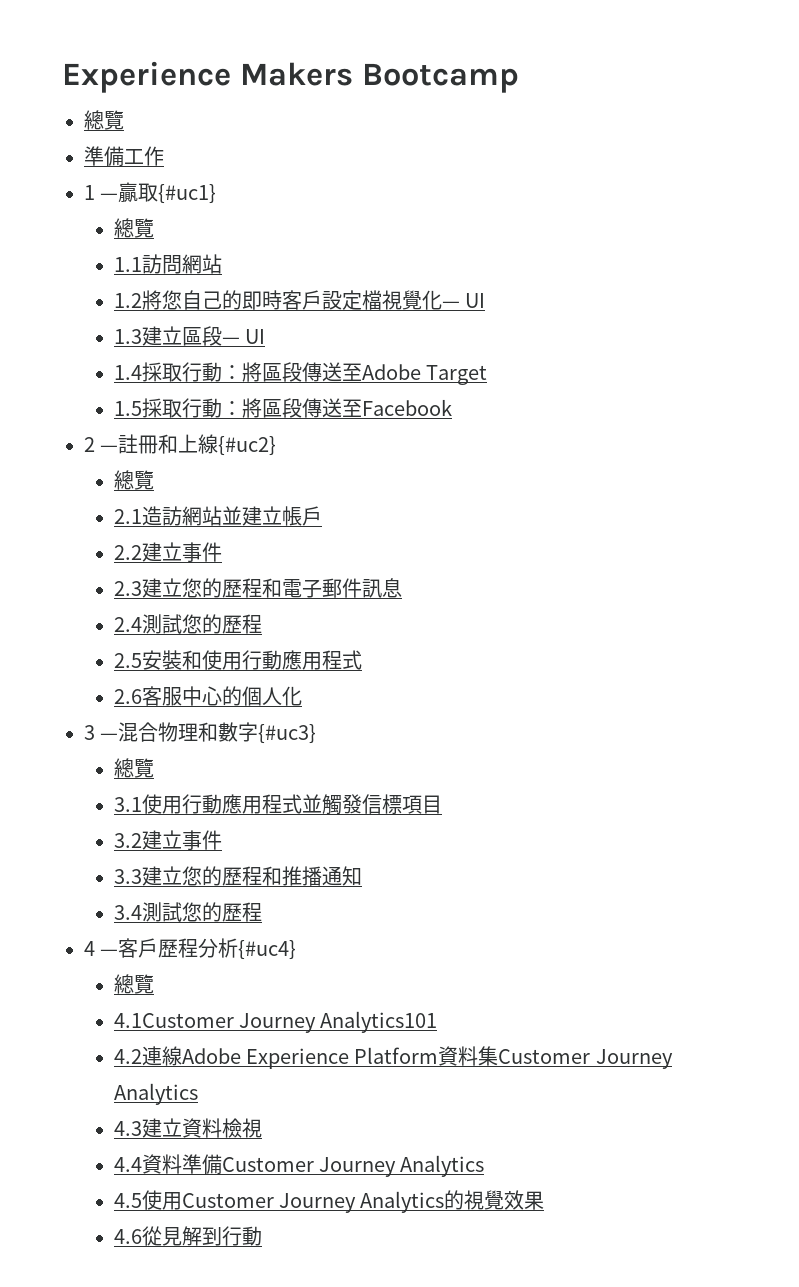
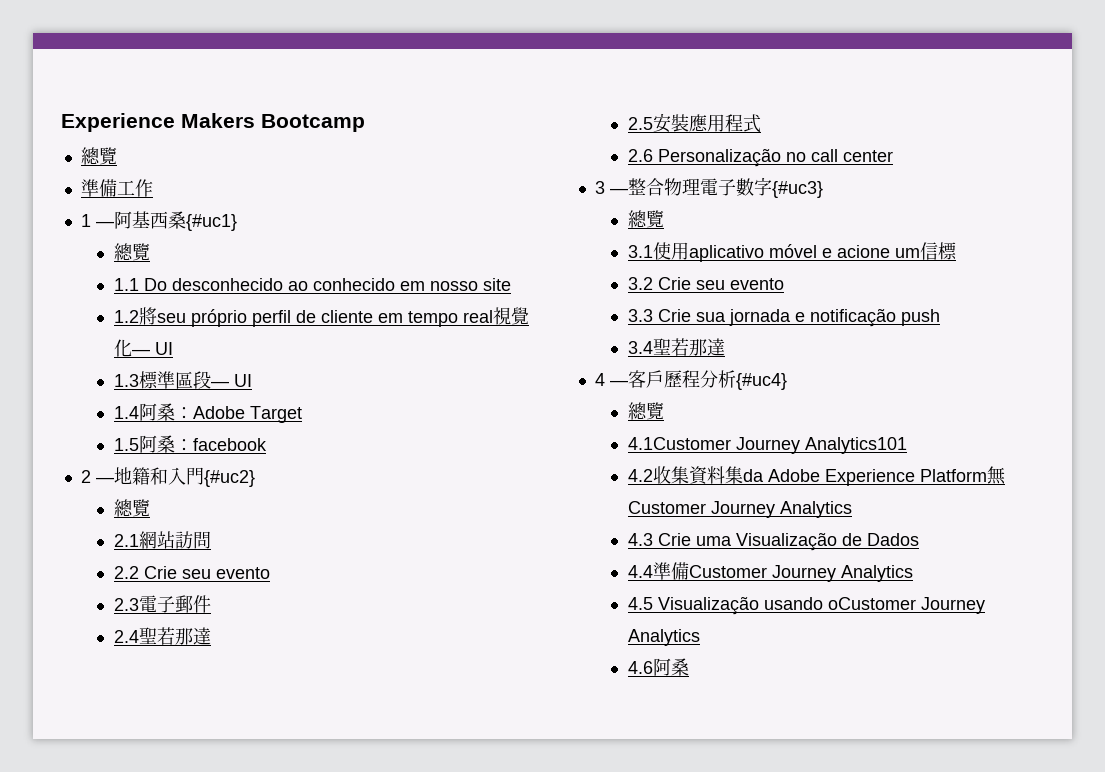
[118,182,159,203] 贏取 -> [113,211,186,229] 阿基西桑
[141,254,222,274] [113,290,382,310] 訪問網站 // 1.2將您自己的即時客戶設定檔 -> [143,278,511,291] [113,307,493,327] Do desconhecido ao conhecido em nosso site // 1.2將seu próprio perfil de cliente em tempo real
[141,326,182,346] 建立 -> [138,371,175,389] 標準
[141,362,488,385] [113,398,452,418] 採取行動：將區段傳送至Adobe Target // 1.5採取行動：將區段傳送至Facebook -> [138,403,302,423] [113,435,267,453] 阿桑：Adobe Target // 1.5阿桑：facebook
[118,434,219,454] 註冊和上線 -> [113,467,204,485] 地籍和入門
[141,506,322,526] [113,542,222,562] [113,578,282,598] 造訪網站並建立帳戶 // 2.2建立事件 // 2.3建立您的歷程和 -> [138,531,211,549] [113,566,270,579] [113,598,139,611] 網站訪問 // 2.2 Crie seu evento // 2.3
[361,578,402,598] 訊息 -> (211, 604) none
[141,614,262,634] 測試您的歷程 -> [138,627,211,645] 聖若那達
[181,650,282,670] 和使用行動 -> (689, 123) none
[141,686,302,706] 客服中心的個人化 -> [657,148,893,167] Personalização no call center
[118,722,219,742] 混合物理和 -> [627,178,736,196] 整合物理電子
[181,794,362,815] 行動應用程式並觸發 -> [688,244,920,262] aplicativo móvel e acione um
[401,795,442,814] 項目 -> (957, 251) none
[141,830,222,850] [113,866,362,886] [113,902,262,922] 建立事件 // 3.3建立您的歷程和推播通知 // 3.4測試您的歷程 -> [657,277,784,290] [627,308,940,327] [627,338,725,356] Crie seu evento // 3.3 Crie sua jornada e notificação push // 3.4聖若那達
[141,1046,182,1066] 連線 -> [652,466,764,485] 收集資料集da
[438,1046,499,1066] 資料集 -> [986,466,1006,485] 無
[141,1118,262,1138] 建立資料檢視 -> [657,532,919,551] Crie uma Visualização de Dados
[141,1154,182,1174] 資料 -> (653, 571) none
[141,1190,545,1213] 使用Customer Journey Analytics的視覺效果 -> [657,596,985,615] [627,629,700,646] Visualização usando oCustomer Journey Analytics
[141,1226,262,1246] 從見解到行動 -> [652,658,689,676] 阿桑

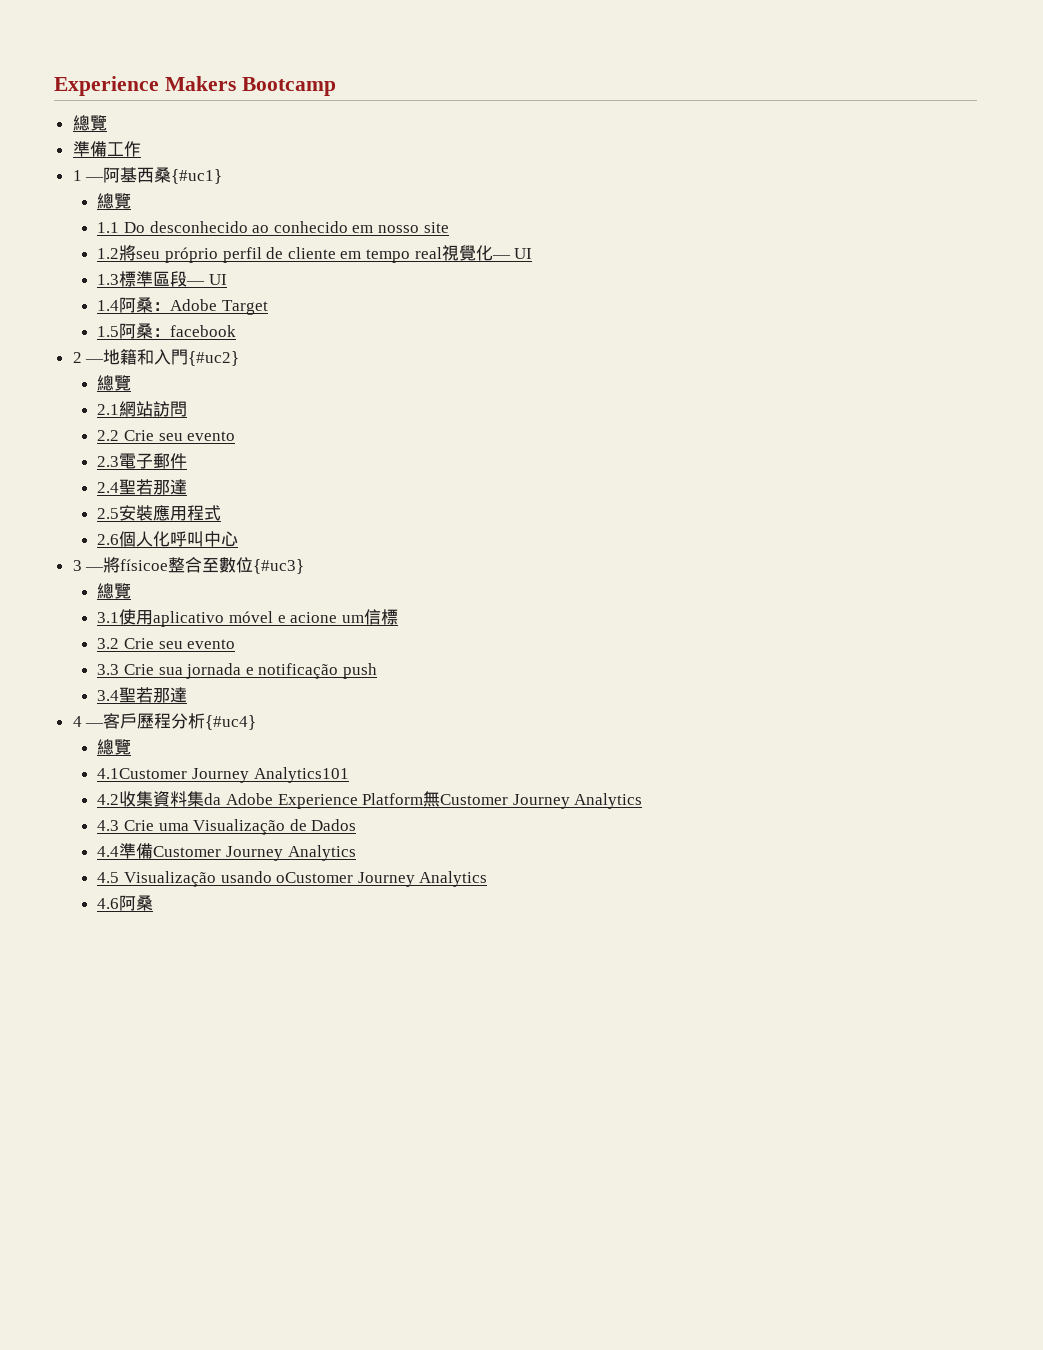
[657,148,893,167] [594,177,772,196] Personalização no call center // 3 —整合物理電子數字 -> [119,531,239,547] [72,557,254,573] 個人化呼叫中心 // 3 —將físicoe整合至數位

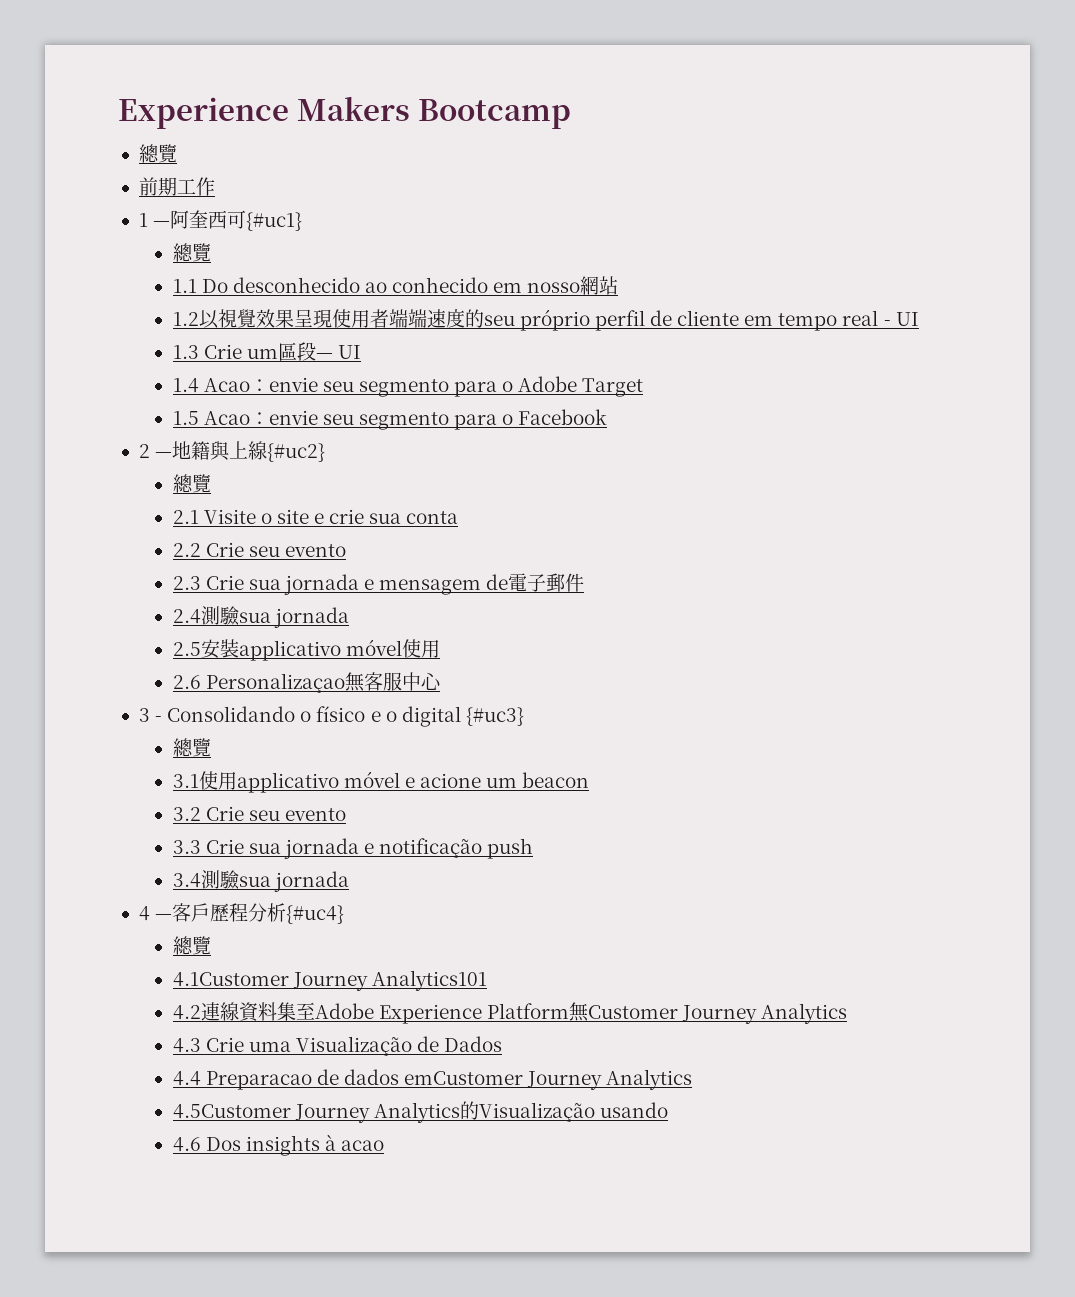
[72,141,107,157] 準備 -> [138,177,177,196] 前期
[120,167,172,183] 基西桑 -> [189,210,247,229] 奎西可
[423,222,449,233] site -> [580,276,619,295] 網站
[119,245,137,261] 將 -> [198,309,484,329] 以視覺效果呈現使用者端端速度的
[441,245,511,261] 視覺化— -> [883,320,891,326] -
[119,271,154,287] 標準 -> [203,344,278,359] Crie um
[119,297,269,315] [97,323,237,339] 阿桑：Adobe Target // 1.5阿桑：facebook -> [203,376,644,397] [172,409,608,430] Acao：envie seu segmento para o Adobe Target // 1.5 Acao：envie seu segmento para o Facebook
[137,349,189,365] 和入門 -> [210,441,268,461] 與上線
[119,401,188,417] 網站訪問 -> [203,509,459,524] Visite o site e crie sua conta
(120, 461) none -> [205,574,509,595] Crie sua jornada e mensagem de
[119,479,188,495] 聖若那達 -> [200,606,349,628] 測驗sua jornada
[153,505,222,521] 應用程式 -> [238,639,440,661] applicativo móvel使用
[119,531,205,547] 個人化呼叫 -> [205,672,402,693] Personalizaçao無客服
[85,557,254,573] —將físicoe整合至數位 -> [155,706,461,727] - Consolidando o físico e o digital
[153,611,225,627] aplicativo -> [236,772,339,793] applicativo
[363,609,398,625] 信標 -> [522,772,590,788] beacon
[119,687,188,703] 聖若那達 -> [200,870,349,892] 測驗sua jornada
[119,791,222,807] 收集資料集da -> [200,1002,315,1022] 連線資料集至
[119,843,356,861] [97,872,120,883] 準備Customer Journey Analytics // 4.5 -> [205,1069,693,1090] [172,1101,479,1123] Preparacao de dados emCustomer Journey Analytics // 4.5Customer Journey Analytics的
[276,871,488,887] [97,895,154,911] oCustomer Journey Analytics // 4.6阿桑 -> [172,1134,385,1156] // 4.6 Dos insights à acao

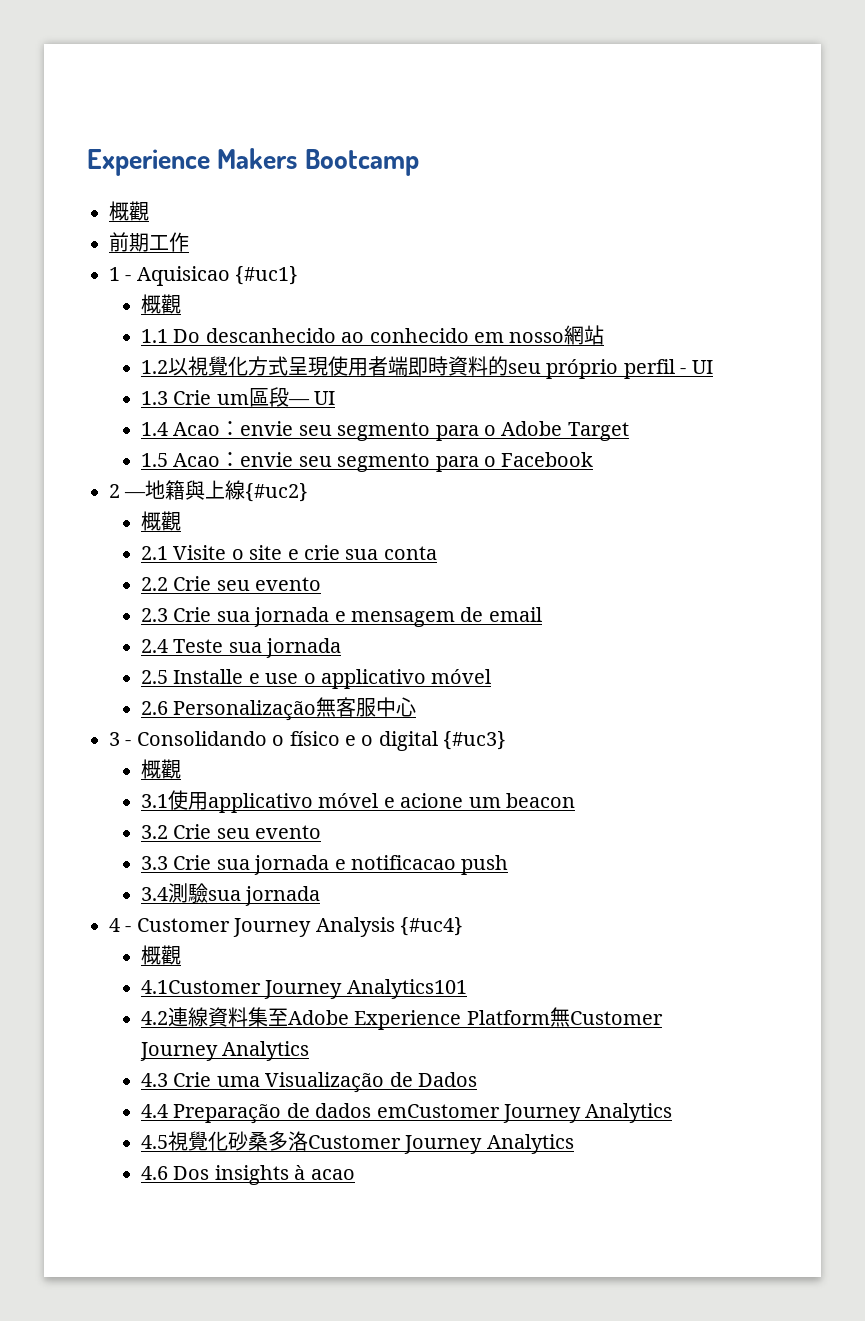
[138,144,177,163] 總覽 -> [109,201,149,221] 概觀
[153,210,247,229] —阿奎西可 -> [125,266,230,286] - Aquisicao
[172,243,211,262] 總覽 -> [140,294,181,314] 概觀
[232,277,360,293] desconhecido -> [205,328,336,343] descanhecido
[255,309,294,328] 效果 -> [227,356,288,376] 化方式
[407,309,465,328] 端速度 -> [407,356,488,376] 即時資料
[649,310,879,331] de cliente em tempo real -> (675, 369) none
[172,474,211,493] 總覽 -> [140,511,181,531] 概觀
[508,573,585,592] 電子郵件 -> [488,607,542,622] email
[200,606,240,626] 測驗 -> [173,639,224,653] Teste
[200,639,440,661] 安裝applicativo móvel使用 -> [173,669,492,689] Installe e use o applicativo móvel
[205,673,345,693] Personalizaçao -> [173,700,317,721] Personalização
[172,738,211,757] 總覽 -> [140,759,181,779] 概觀
[379,838,483,858] notificação -> [350,855,456,870] notificacao
[155,903,287,922] —客戶歷程分析 -> [125,917,395,937] - Customer Journey Analysis
[172,936,211,955] 總覽 -> [140,945,181,965] 概觀
[205,1071,312,1090] Preparacao -> [173,1104,282,1124] Preparação
[172,1101,668,1123] 4.5Customer Journey Analytics的Visualização usando -> [140,1131,574,1154] 4.5視覺化砂桑多洛Customer Journey Analytics

